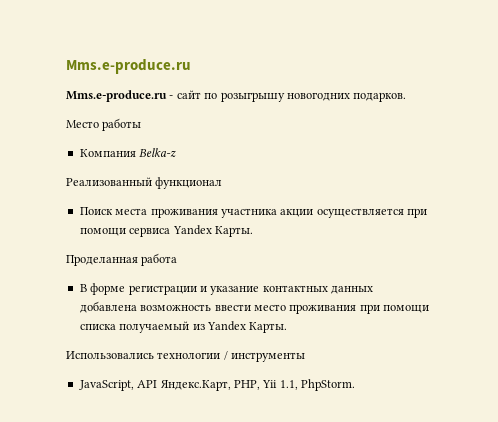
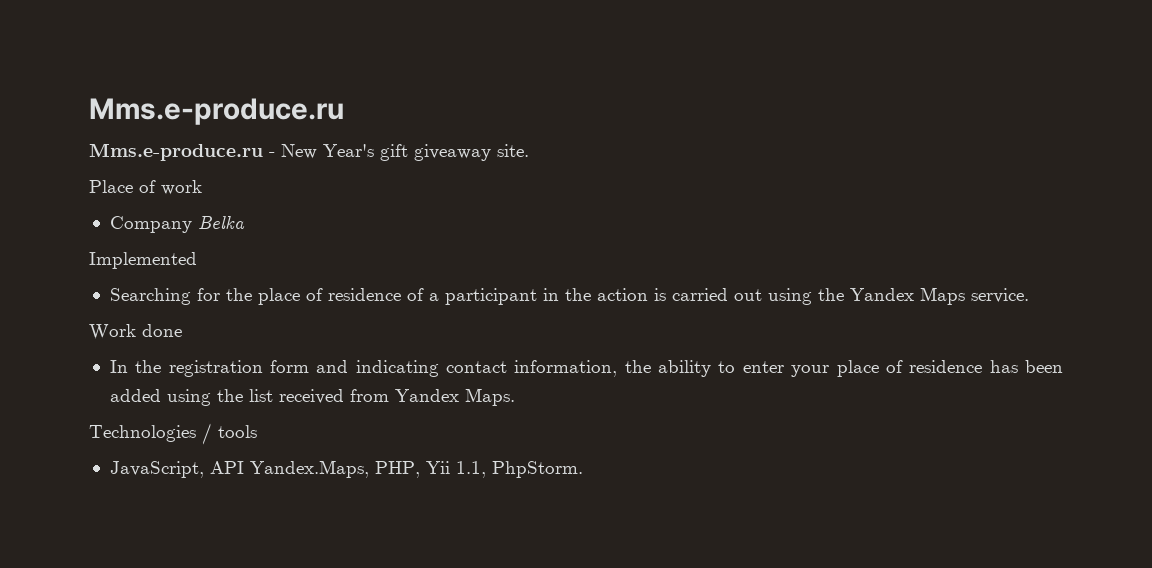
[176,90,407,102] [66,118,142,131] [79,148,177,157] [66,177,223,189] [79,207,427,218] [79,225,253,237] [66,253,178,266] [79,283,373,295] [79,301,429,314] [79,321,288,333] [66,351,306,362] сайт по розыгрышу новогодних подарков. // Место работы // Компания Belka-z // Реализованный функционал // Поиск места проживания участника акции осуществляется при помощи сервиса Yandex Карты. // Проделанная работа // В форме регистрации и указание контактных данных добавлена возможность ввести место проживания при помощи списка получаемый из Yandex Карты. // Использовались технологии / инструменты -> [281,144,529,161] [89,180,202,195] [109,216,245,233] [89,252,197,269] [109,287,1029,305] [89,324,182,340] [109,360,1064,377] [109,388,515,406] [89,423,257,445] New Year's gift giveaway site. // Place of work // Company Belka // Implemented // Searching for the place of residence of a participant in the action is carried out using the Yandex Maps service. // Work done // In the registration form and indicating contact information, the ability to enter your place of residence has been added using the list received from Yandex Maps. // Technologies / tools
[160,380,231,391] Яндекс.Карт, -> [249,460,369,478] Yandex.Maps,

